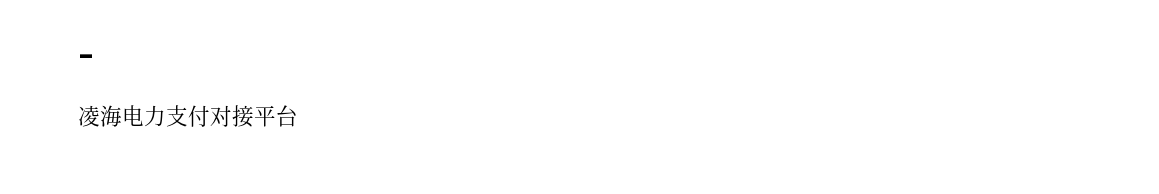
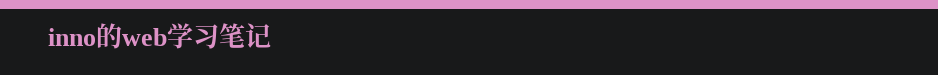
[78,54,94,65] [78,105,298,127] - // 凌海电力支付对接平台 -> [48,23,271,49] inno的web学习笔记

